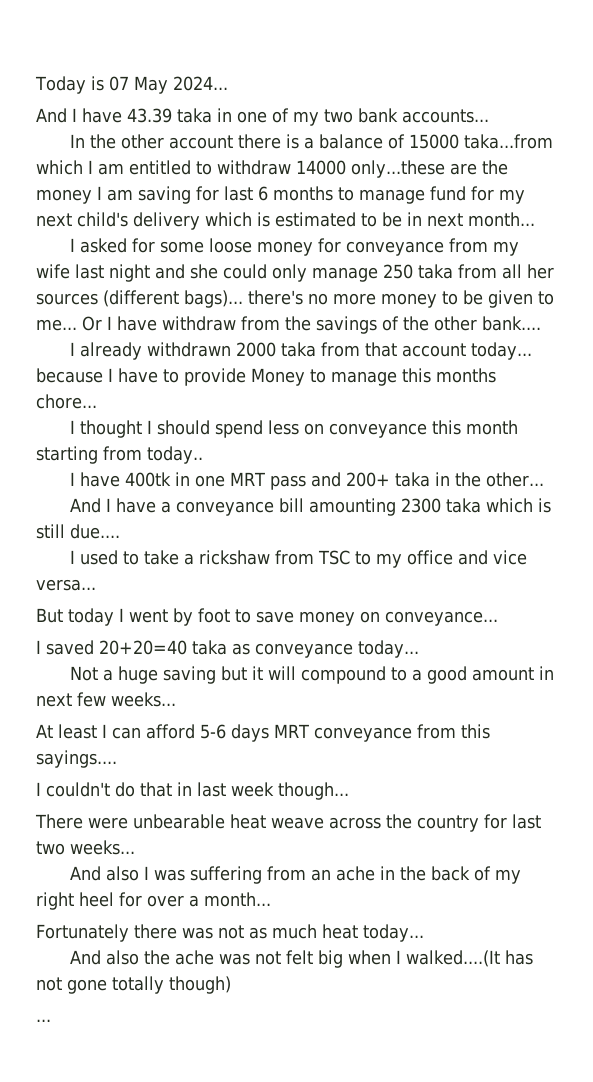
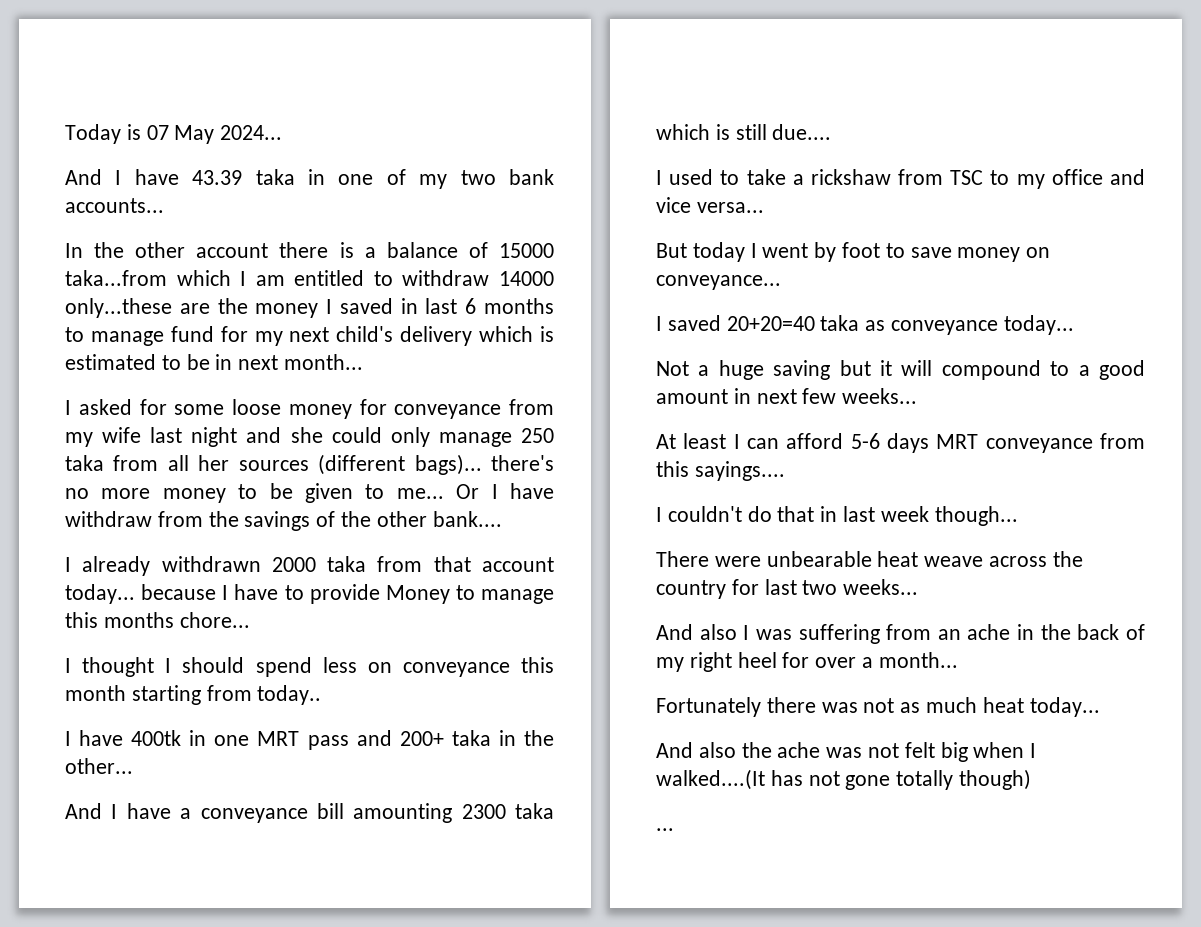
[107,186,219,204] am saving for -> [339,298,418,314] saved in

